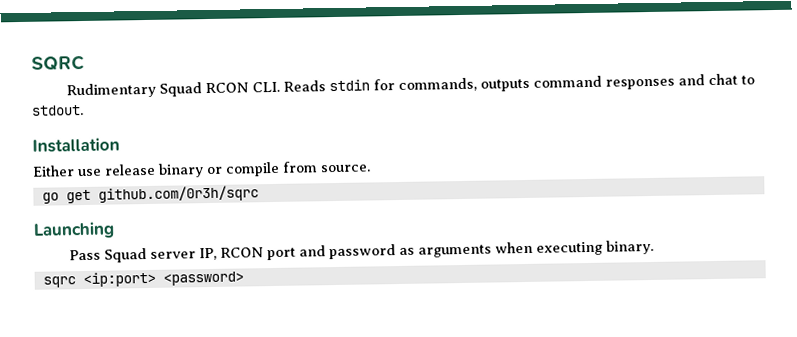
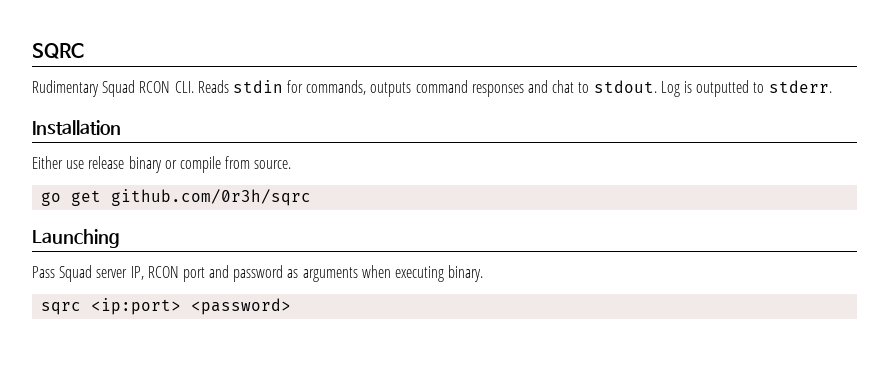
(84, 110) none -> [660,80,832,97] Log is outputted to stderr.

